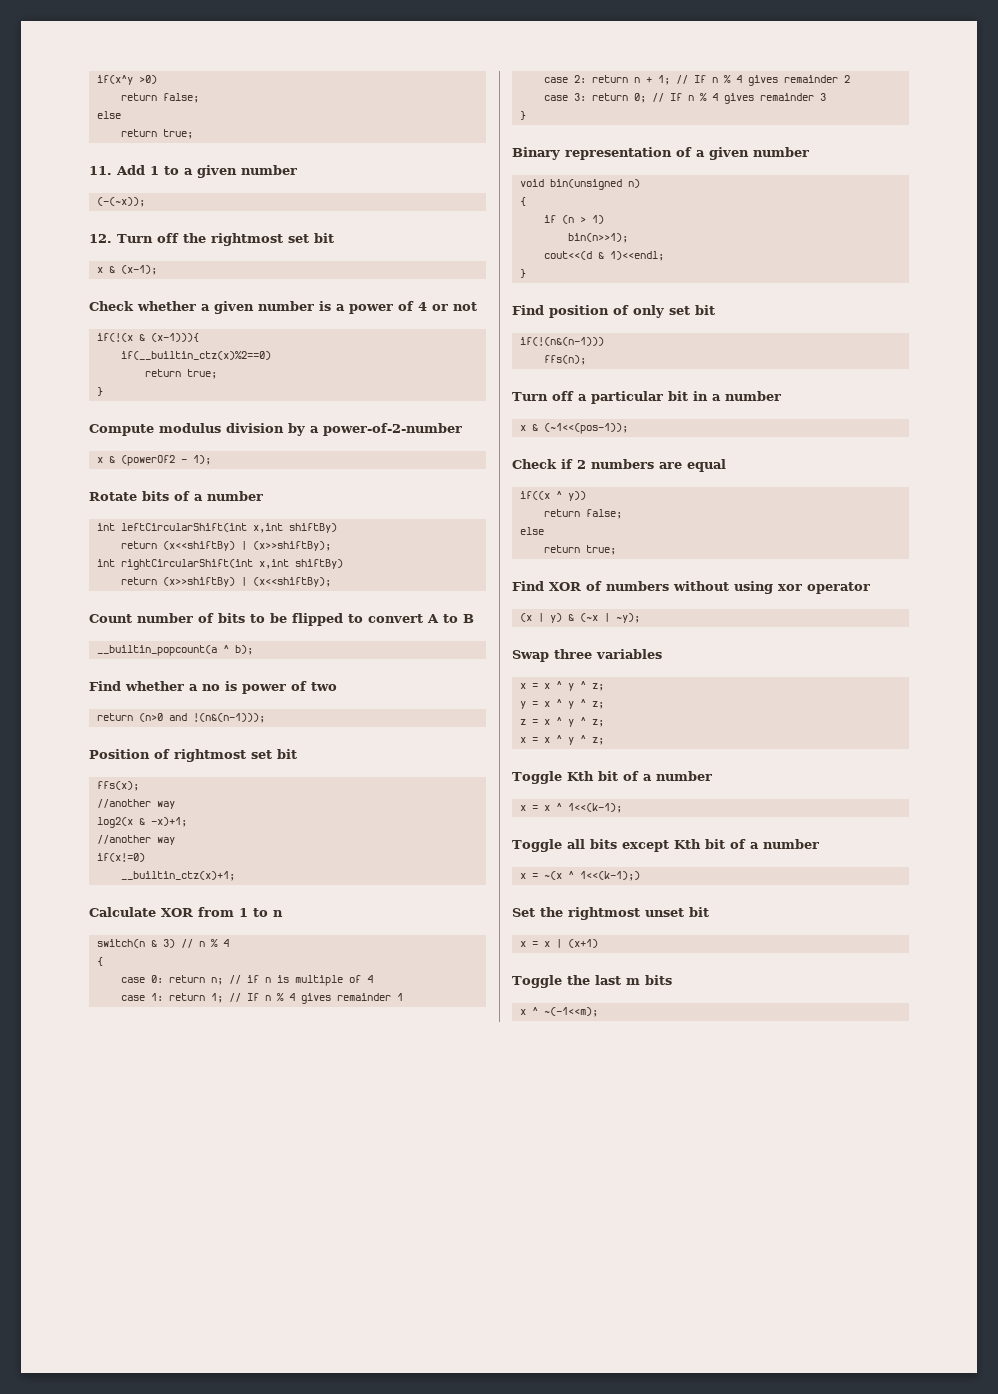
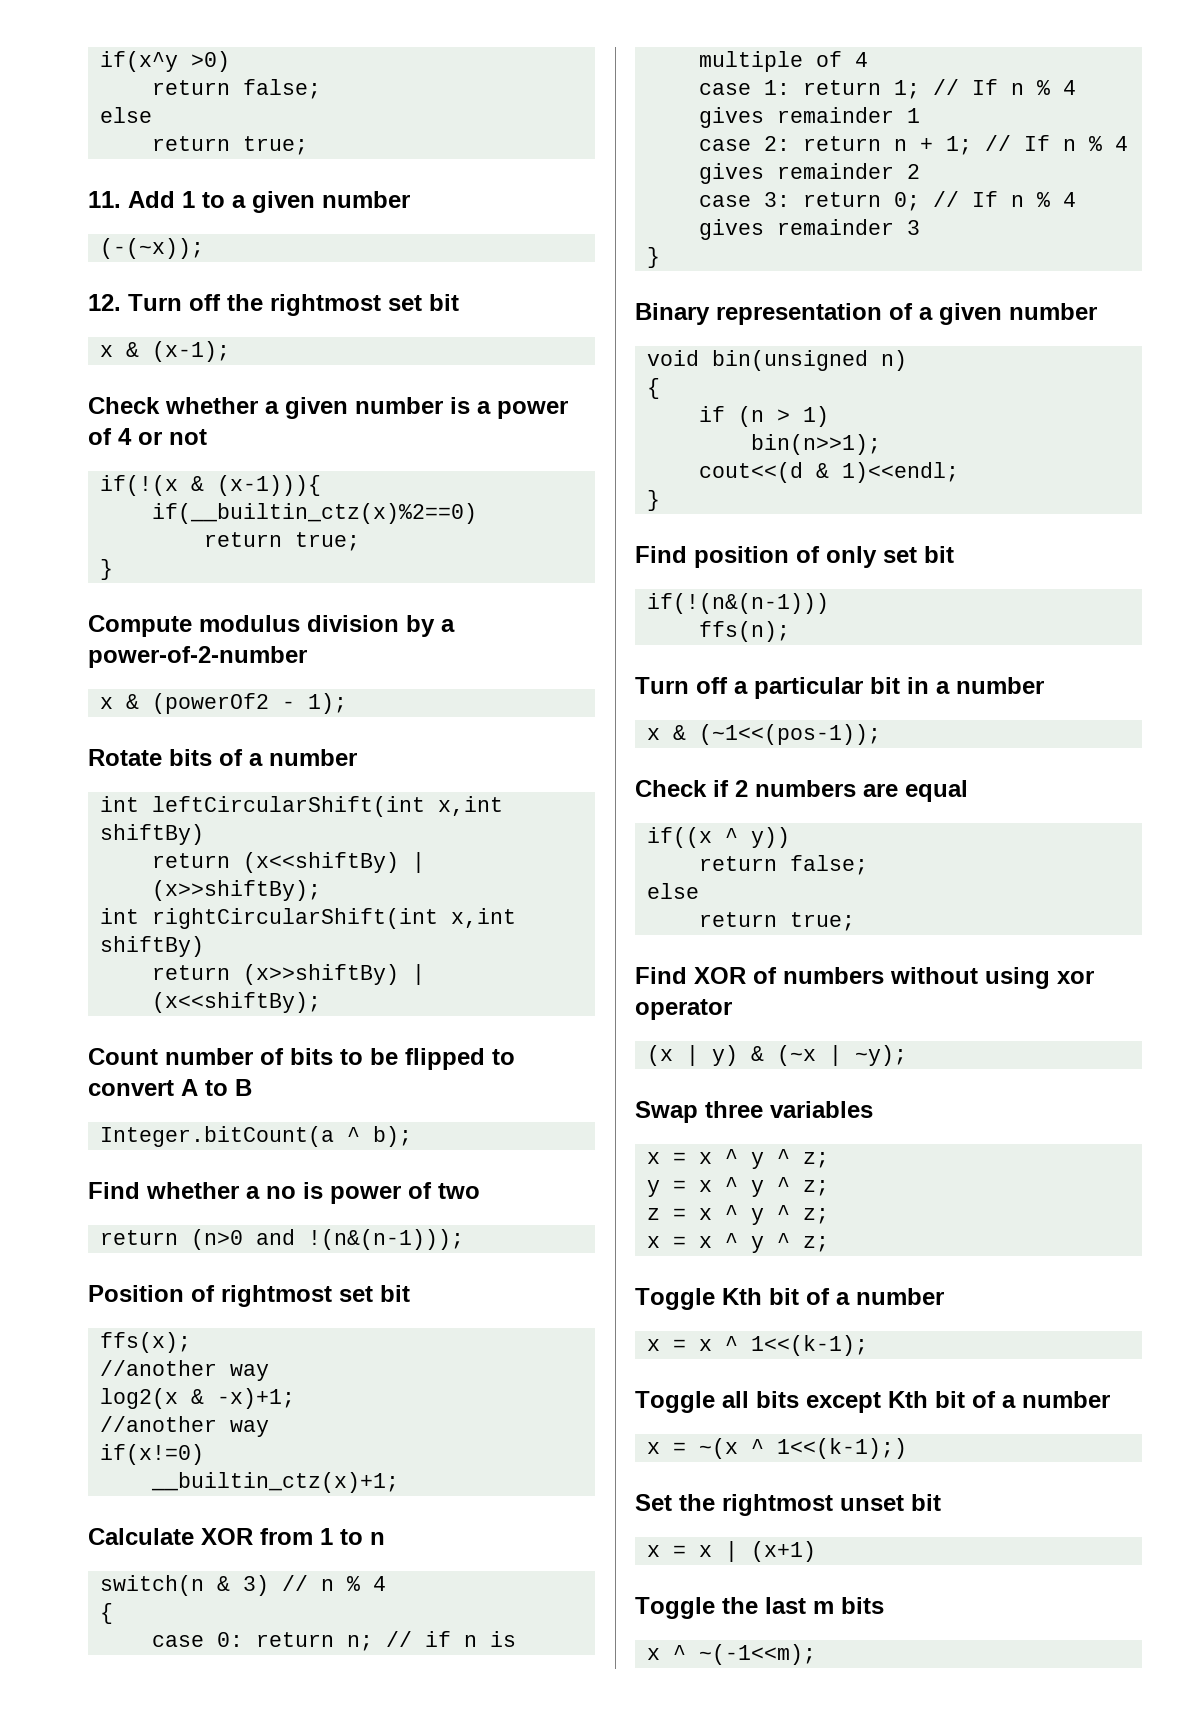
[96,645,217,656] __builtin_popcount(a -> [100,1126,335,1147] Integer.bitCount(a

